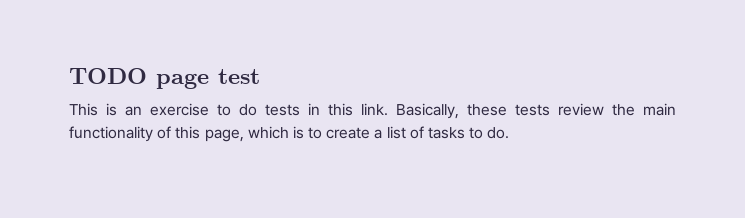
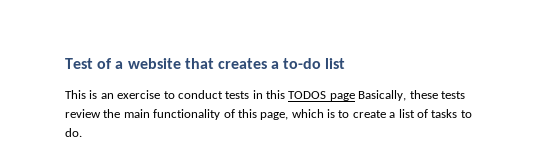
[69,68,260,89] TODO page test -> [65,58,346,69] Test of a website that creates a to-do list
[239,104,257,116] do -> [177,90,223,99] conduct
[361,103,388,116] link. -> [288,91,355,101] TODOS page

